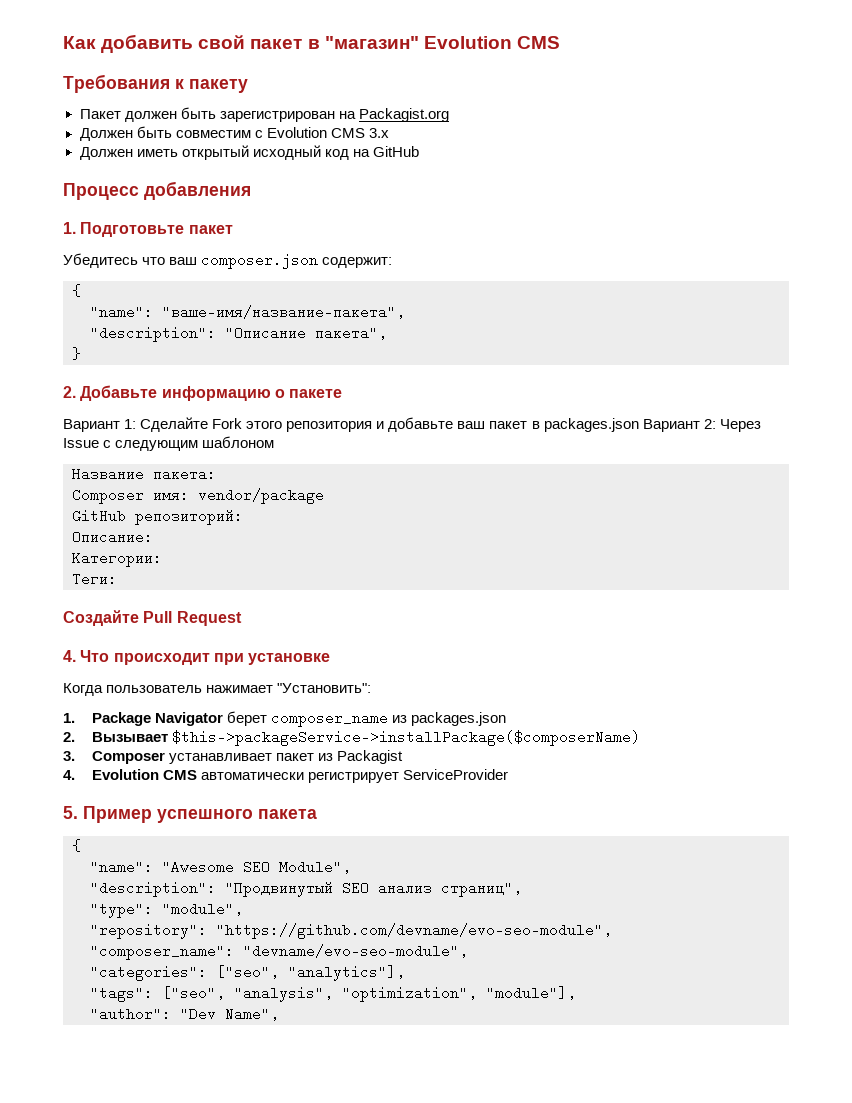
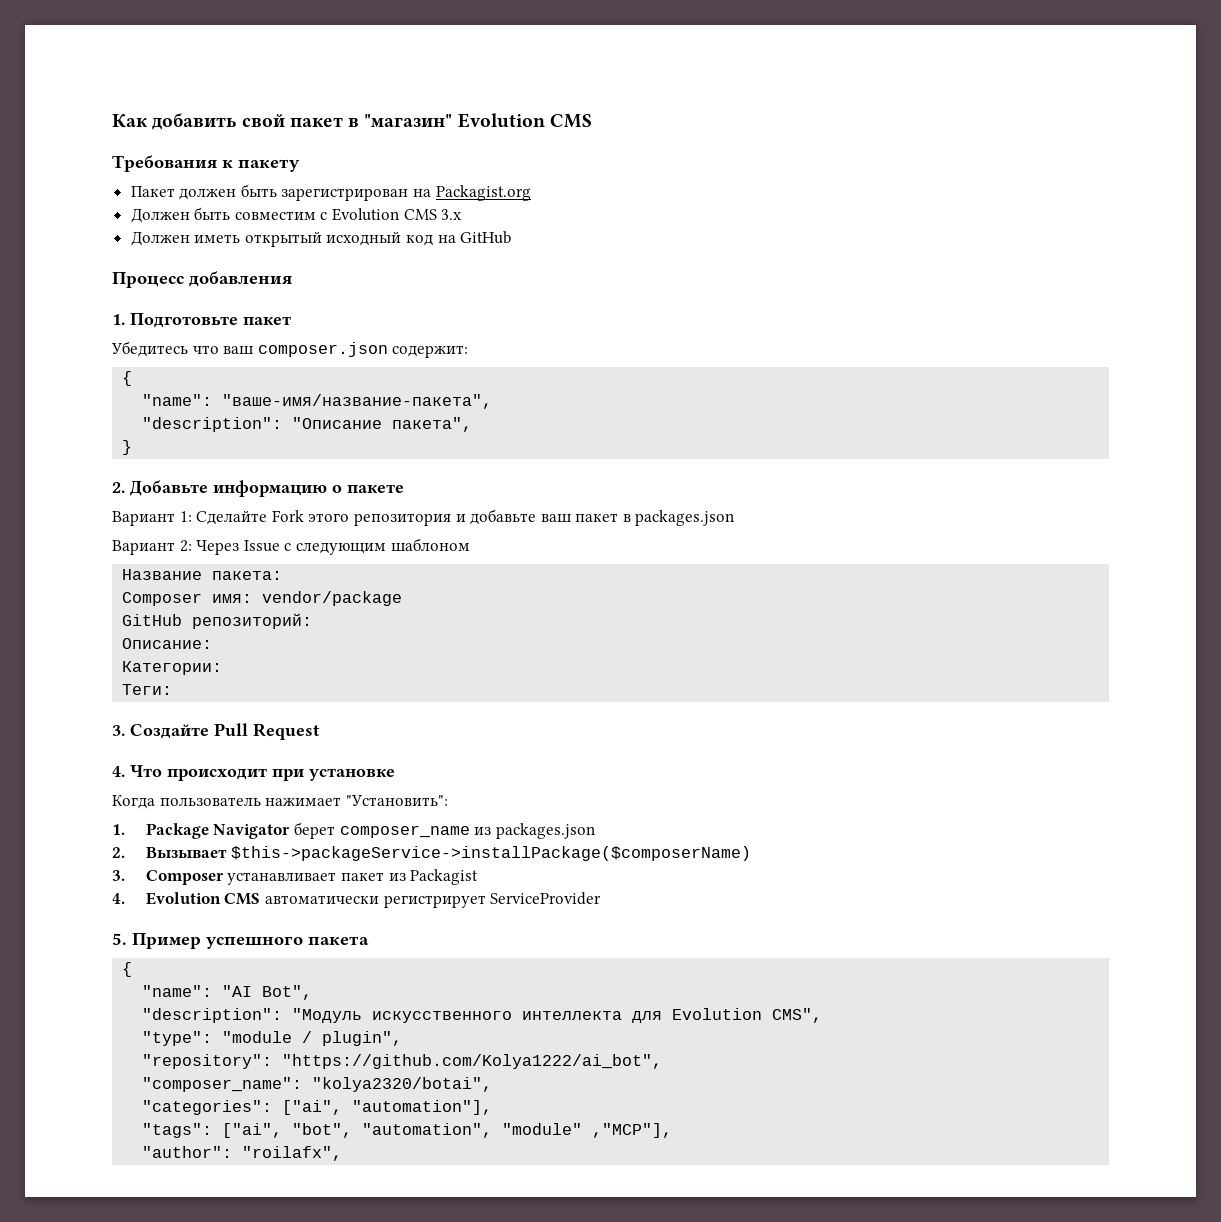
(639, 425) none -> (735, 518) //
(117, 578) none -> [112,725,125,736] 3.
[162,860,351,874] [90,879,522,897] [90,902,243,918] "Awesome SEO Module", // "description": "Продвинутый SEO анализ страниц", // "type": "module", -> [222,985,313,1000] [142,1008,823,1023] [142,1031,403,1046] "AI Bot", // "description": "Модуль искусственного интеллекта для Evolution CMS", // "type": "module / plugin",
[216,923,612,939] "https://github.com/devname/evo-seo-module", -> [282,1054,663,1069] "https://github.com/Kolya1222/ai_bot",
[243,944,468,958] "devname/evo-seo-module", -> [312,1077,493,1092] "kolya2320/botai",
[216,965,405,981] ["seo", "analytics"], -> [282,1100,493,1115] ["ai", "automation"],
[162,986,576,1002] ["seo", "analysis", "optimization", "module"], -> [222,1123,673,1138] ["ai", "bot", "automation", "module" ,"MCP"],
[180,1007,279,1021] "Dev Name", -> [242,1146,343,1161] "roilafx",

